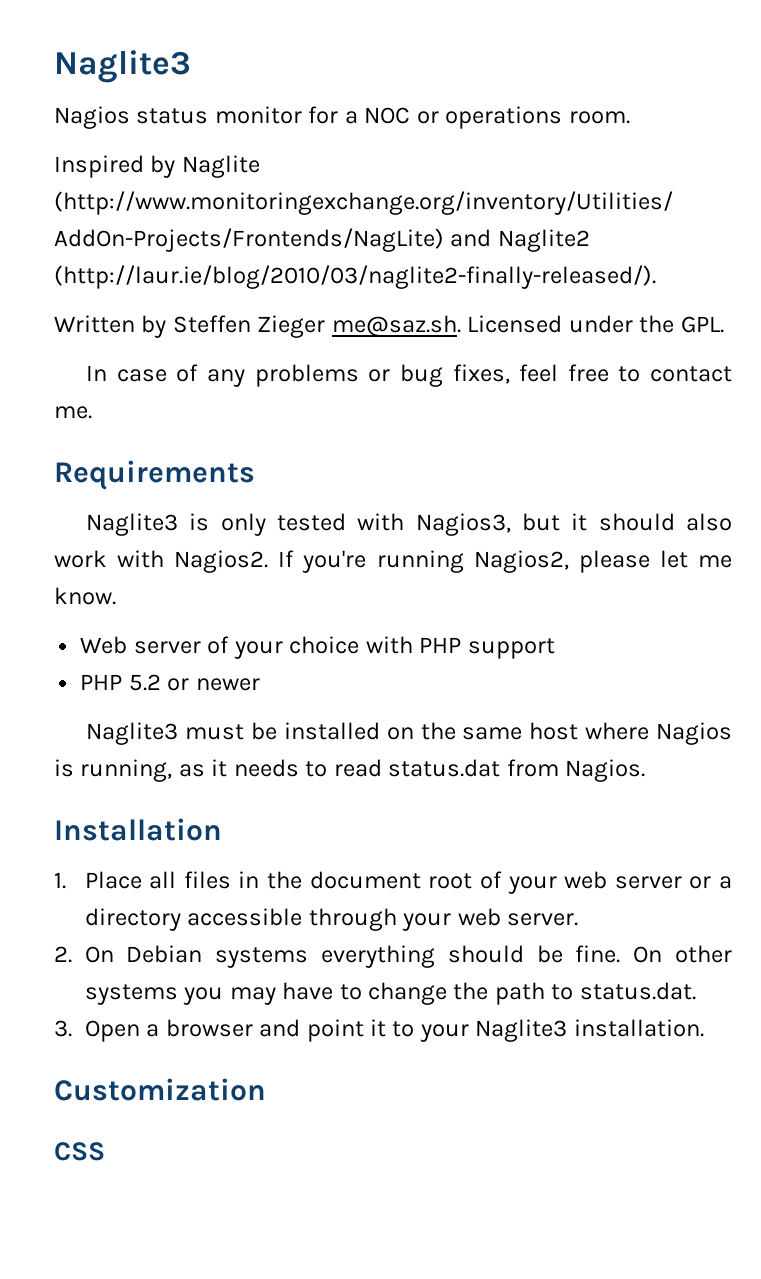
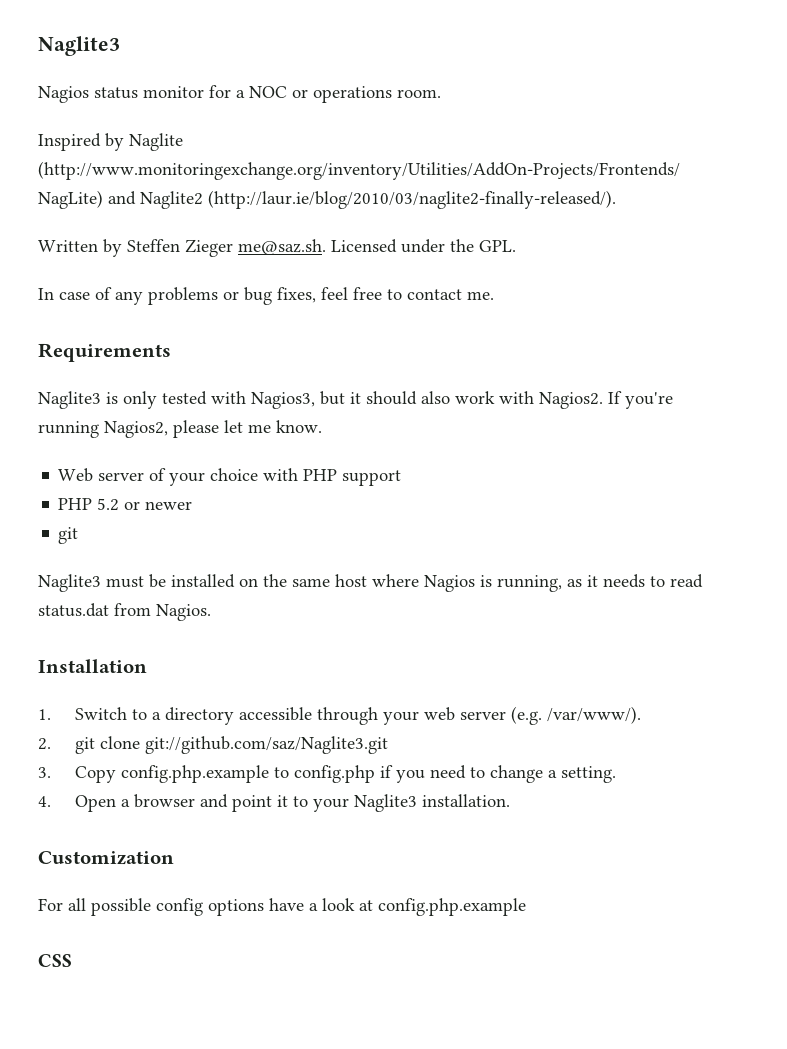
(260, 684) none -> [58,527,79,544] // git
[84,871,712,894] Place all files in the document root of your web server or -> [74,707,147,720] Switch to
[507,913,579,926] [54,945,732,968] [84,982,696,1005] [54,1020,72,1037] server. // 2. On Debian systems everything should be fine. On other systems you may have to change the path to status.dat. // 3. -> [459,706,641,725] [38,736,388,754] [38,765,616,783] [38,796,51,807] server (e.g. /var/www/). // 2. git clone git://github.com/saz/Naglite3.git // 3. Copy config.php.example to config.php if you need to change a setting. // 4.
(266, 1089) none -> [38,898,526,916] // For all possible config options have a look at config.php.example

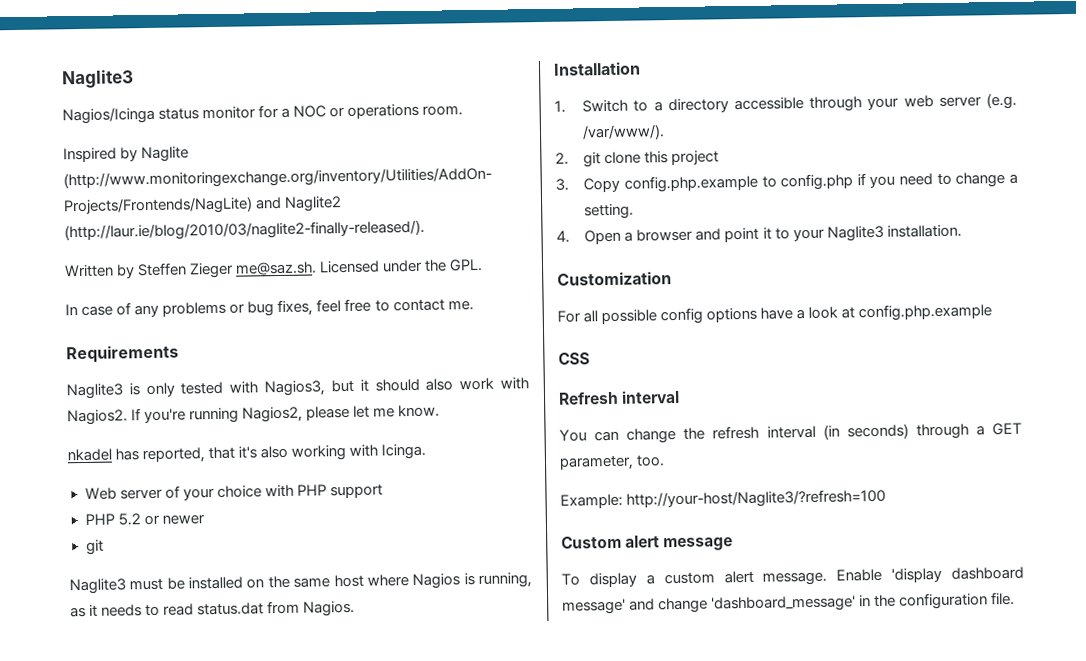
[38,86,89,103] Nagios -> [62,106,155,125] Nagios/Icinga
(322, 426) none -> [67,443,427,464] // nkadel has reported, that it's also working with Icinga.
[144,736,388,754] git://github.com/saz/Naglite3.git -> [644,150,720,166] this project
(72, 960) none -> [558,389,681,405] [559,422,1023,444] [559,455,666,471] [560,488,887,509] [561,535,734,552] [561,566,1024,588] [562,591,1016,615] // Refresh interval // You can change the refresh interval (in seconds) through a GET parameter, too. // Example: http://your-host/Naglite3/?refresh=100 // Custom alert message // To display a custom alert message. Enable 'display dashboard message' and change 'dashboard_message' in the configuration file.

